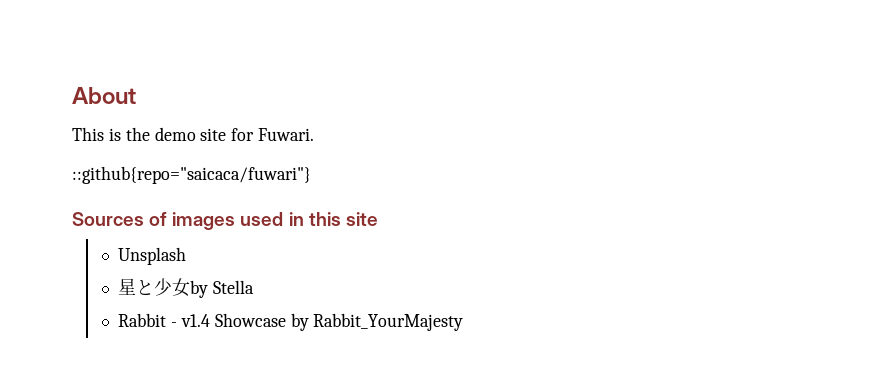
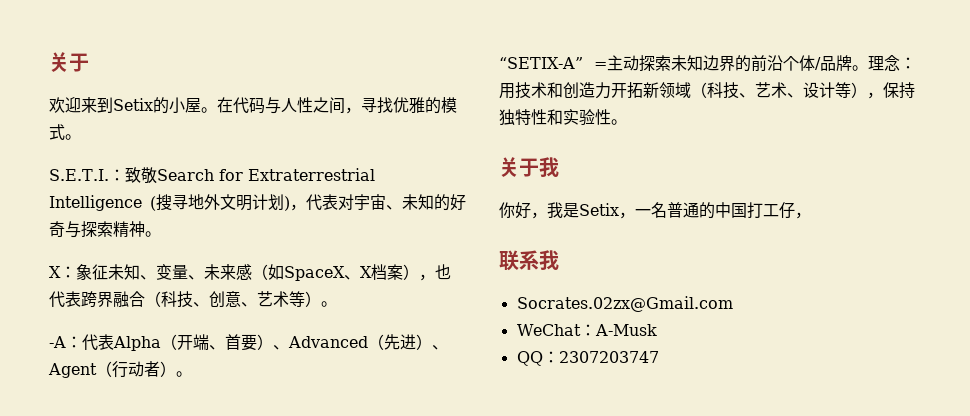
[72,87,136,104] [72,127,315,141] [72,166,311,184] [72,212,378,230] [118,247,187,265] [118,278,254,298] [118,313,464,331] About // This is the demo site for Fuwari. // ::github{repo="saicaca/fuwari"} // Sources of images used in this site // Unsplash // 星と少女by Stella // Rabbit - v1.4 Showcase by Rabbit_YourMajesty -> [49,52,89,72] [49,97,457,114] [49,124,81,140] [49,167,375,184] [49,194,466,211] [49,221,161,238] [49,264,451,281] [49,291,337,308] [49,334,448,351] [48,361,192,378] [499,55,916,72] [499,82,915,99] [499,109,627,126] [499,157,559,177] [499,202,811,219] [499,250,559,271] [516,296,733,312] [516,324,657,336] [516,351,659,366] 关于 // 欢迎来到Setix的小屋。在代码与人性之间，寻找优雅的模式。 // S.E.T.I.：致敬Search for Extraterrestrial Intelligence (搜寻地外文明计划)，代表对宇宙、未知的好奇与探索精神。 // X：象征未知、变量、未来感（如SpaceX、X档案），也代表跨界融合（科技、创意、艺术等）。 // -A：代表Alpha（开端、首要）、Advanced（先进）、Agent（行动者）。 // “SETIX-A” =主动探索未知边界的前沿个体/品牌。理念：用技术和创造力开拓新领域（科技、艺术、设计等），保持独特性和实验性。 // 关于我 // 你好，我是Setix，一名普通的中国打工仔， // 联系我 // Socrates.02zx@Gmail.com // WeChat：A-Musk // QQ：2307203747

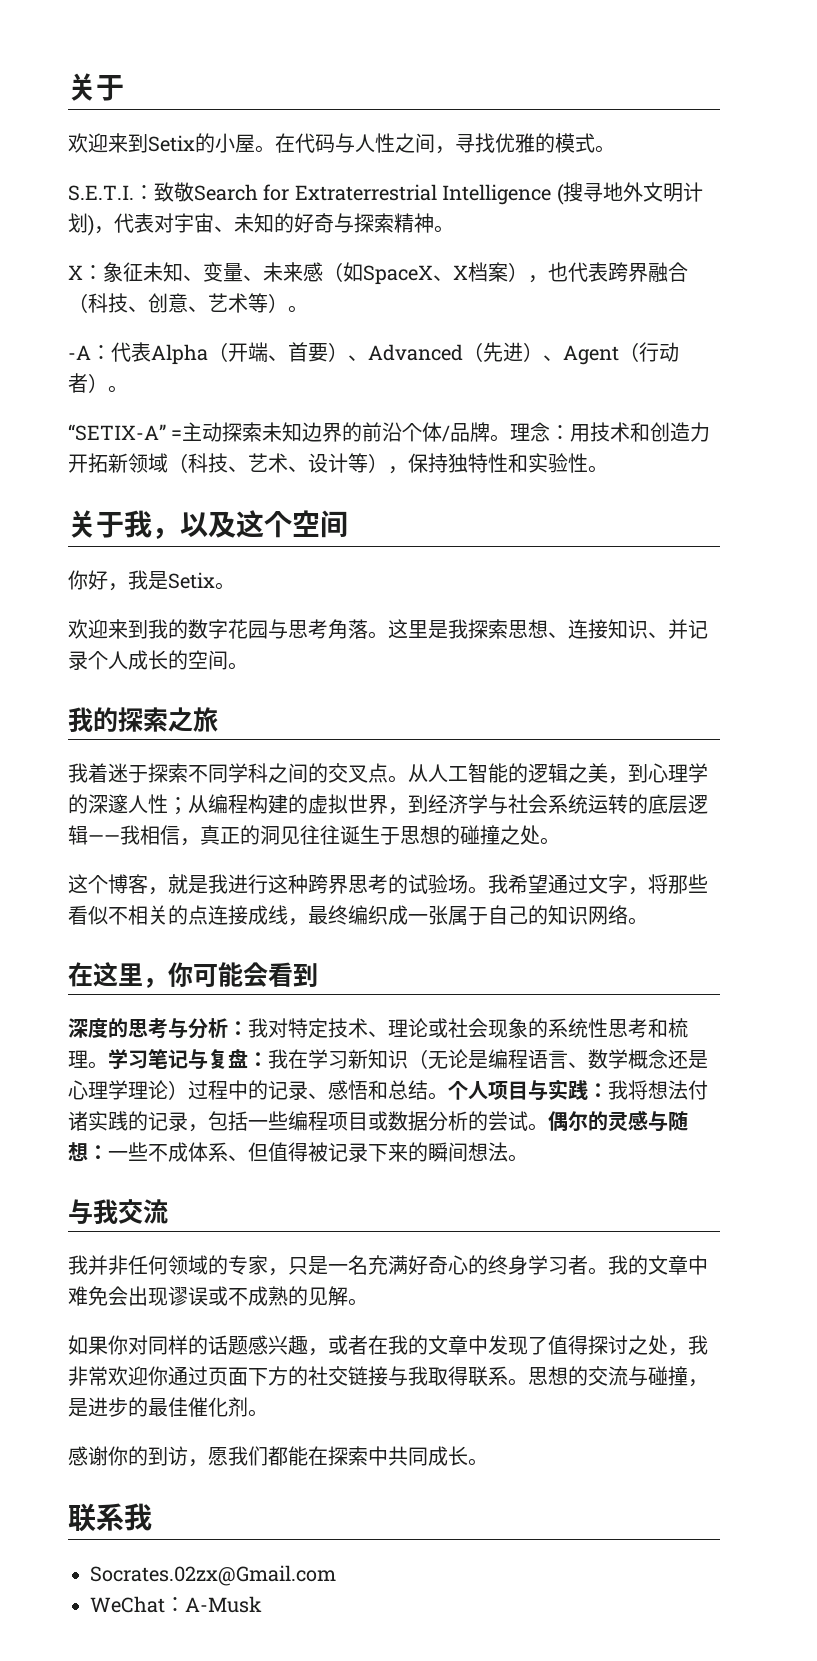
(559, 167) none -> [152,510,348,540] ，以及这个空间
[619,202,811,219] ，一名普通的中国打工仔， -> [215,582,235,590] [68,619,708,639] [68,650,248,670] [68,707,218,732] [68,763,708,784] [68,794,708,815] [68,825,560,846] [68,874,708,895] [68,905,648,926] [68,962,318,988] [68,1018,688,1039] [68,1049,708,1070] [68,1079,708,1101] [68,1110,688,1132] [68,1142,528,1162] [68,1199,168,1224] [68,1255,708,1276] [68,1286,368,1306] [68,1335,708,1356] [68,1366,708,1387] [68,1397,268,1417] [68,1446,488,1467] 。 // 欢迎来到我的数字花园与思考角落。这里是我探索思想、连接知识、并记录个人成长的空间。 // 我的探索之旅 // 我着迷于探索不同学科之间的交叉点。从人工智能的逻辑之美，到心理学的深邃人性；从编程构建的虚拟世界，到经济学与社会系统运转的底层逻辑——我相信，真正的洞见往往诞生于思想的碰撞之处。 // 这个博客，就是我进行这种跨界思考的试验场。我希望通过文字，将那些看似不相关的点连接成线，最终编织成一张属于自己的知识网络。 // 在这里，你可能会看到 // 深度的思考与分析：我对特定技术、理论或社会现象的系统性思考和梳理。学习笔记与复盘：我在学习新知识（无论是编程语言、数学概念还是心理学理论）过程中的记录、感悟和总结。个人项目与实践：我将想法付诸实践的记录，包括一些编程项目或数据分析的尝试。偶尔的灵感与随想：一些不成体系、但值得被记录下来的瞬间想法。 // 与我交流 // 我并非任何领域的专家，只是一名充满好奇心的终身学习者。我的文章中难免会出现谬误或不成熟的见解。 // 如果你对同样的话题感兴趣，或者在我的文章中发现了值得探讨之处，我非常欢迎你通过页面下方的社交链接与我取得联系。思想的交流与碰撞，是进步的最佳催化剂。 // 感谢你的到访，愿我们都能在探索中共同成长。
[516,351,659,366] // QQ：2307203747 -> (262, 1604) none

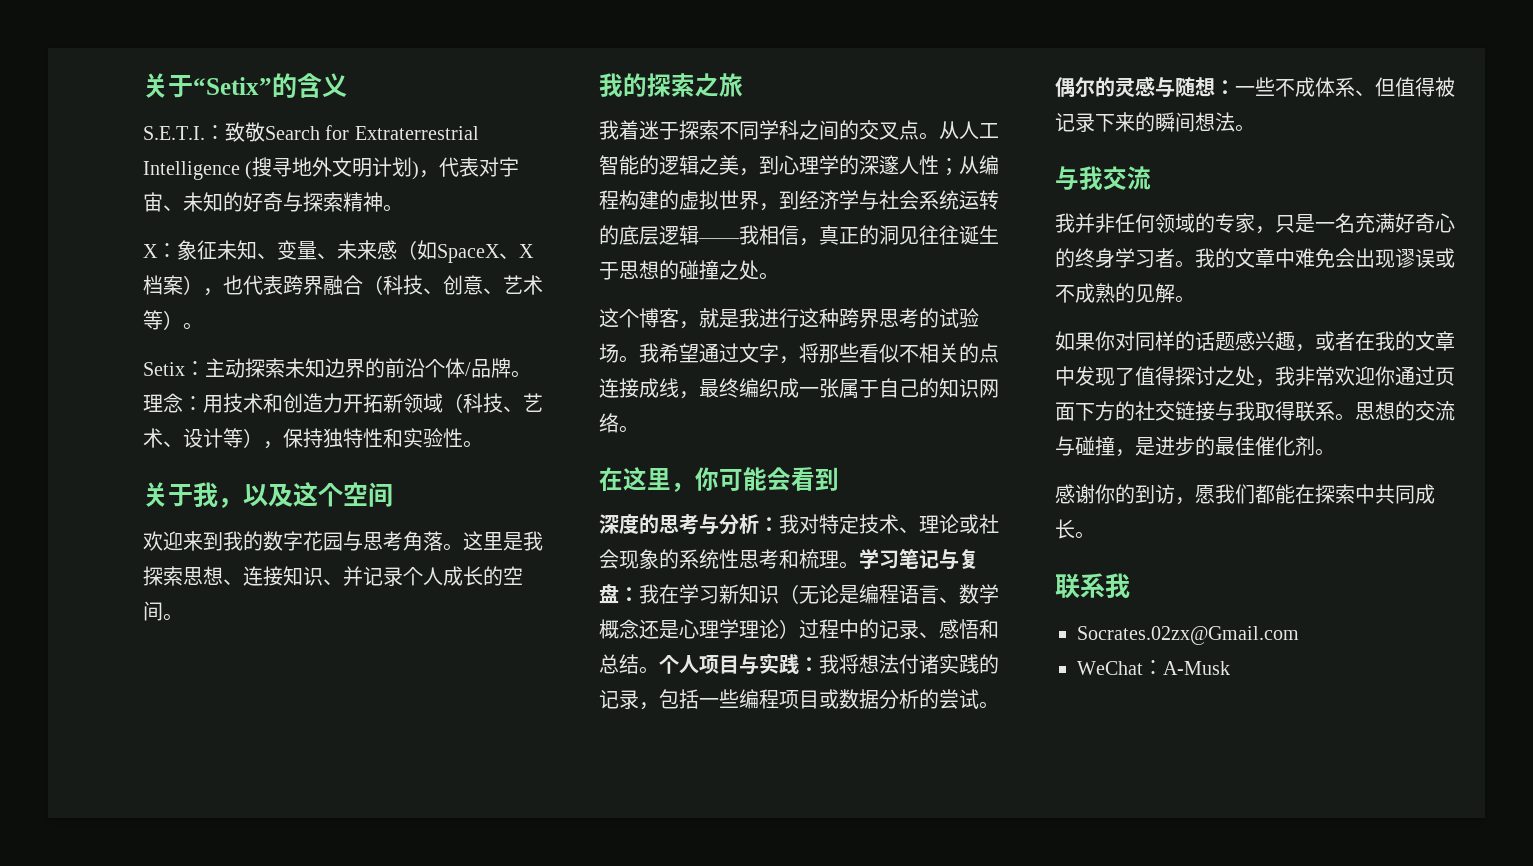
[68,73,124,101] [68,133,615,154] 关于 // 欢迎来到Setix的小屋。在代码与人性之间，寻找优雅的模式。 -> [143,73,347,98] 关于“Setix”的含义
[68,342,679,365] [68,373,128,393] [68,424,183,441] -A：代表Alpha（开端、首要）、Advanced（先进）、Agent（行动者）。 // “SETIX-A” = -> [143,361,205,376] Setix：
[68,570,235,591] // 你好，我是Setix。 -> (393, 494) none

